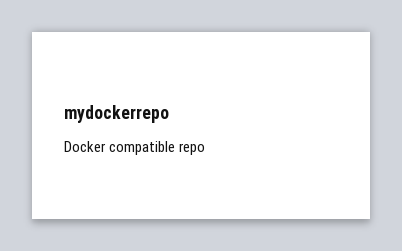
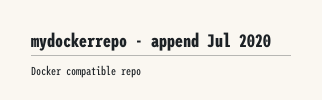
(169, 114) none -> [135,32,271,51] - append Jul 2020

